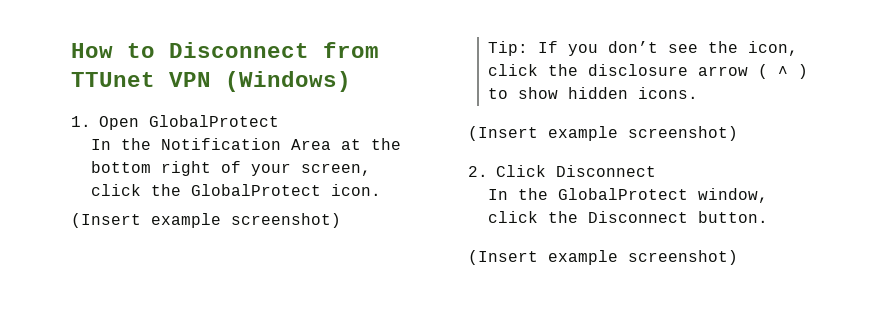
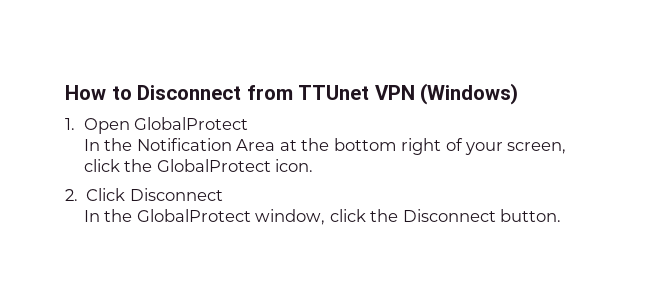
[71,213,341,228] [487,41,798,56] [487,64,808,79] [487,87,698,99] [468,126,738,141] // (Insert example screenshot) // Tip: If you don’t see the icon, click the disclosure arrow ( ˄ ) to show hidden icons. // (Insert example screenshot) -> (314, 165) none
[468,250,738,265] // (Insert example screenshot) -> (562, 215) none

